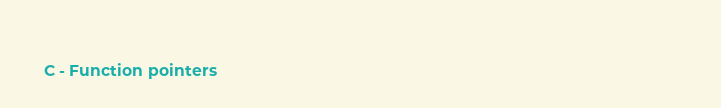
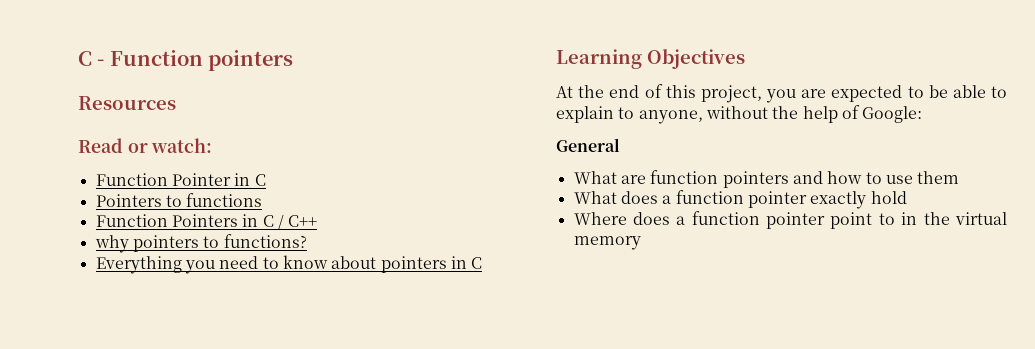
(217, 71) none -> [78,96,176,110] [78,138,213,153] [95,173,266,186] [95,193,263,207] [95,214,318,230] [94,234,307,253] [95,255,483,274] [556,49,745,69] [556,84,1007,103] [556,105,923,124] [556,138,620,152] [573,170,960,188] [573,190,907,209] [573,211,1007,229] [573,236,641,250] // Resources // Read or watch: // Function Pointer in C // Pointers to functions // Function Pointers in C / C++ // why pointers to functions? // Everything you need to know about pointers in C // Learning Objectives // At the end of this project, you are expected to be able to explain to anyone, without the help of Google: // General // What are function pointers and how to use them // What does a function pointer exactly hold // Where does a function pointer point to in the virtual memory

